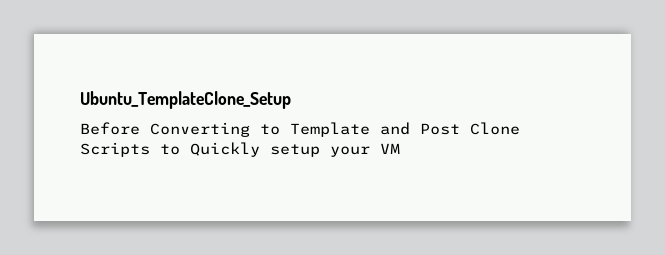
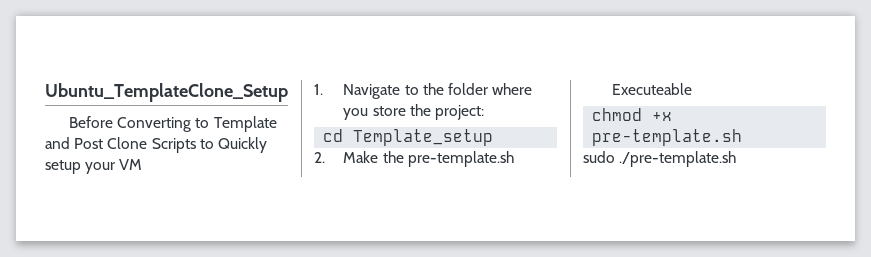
(400, 148) none -> [314,83,533,99] [343,104,485,120] [323,129,494,146] [314,151,514,167] [612,83,693,95] [592,108,673,121] [592,129,743,146] [583,151,737,167] // 1. Navigate to the folder where you store the project: // cd Template_setup // 2. Make the pre-template.sh Executeable // chmod +x pre-template.sh // sudo ./pre-template.sh

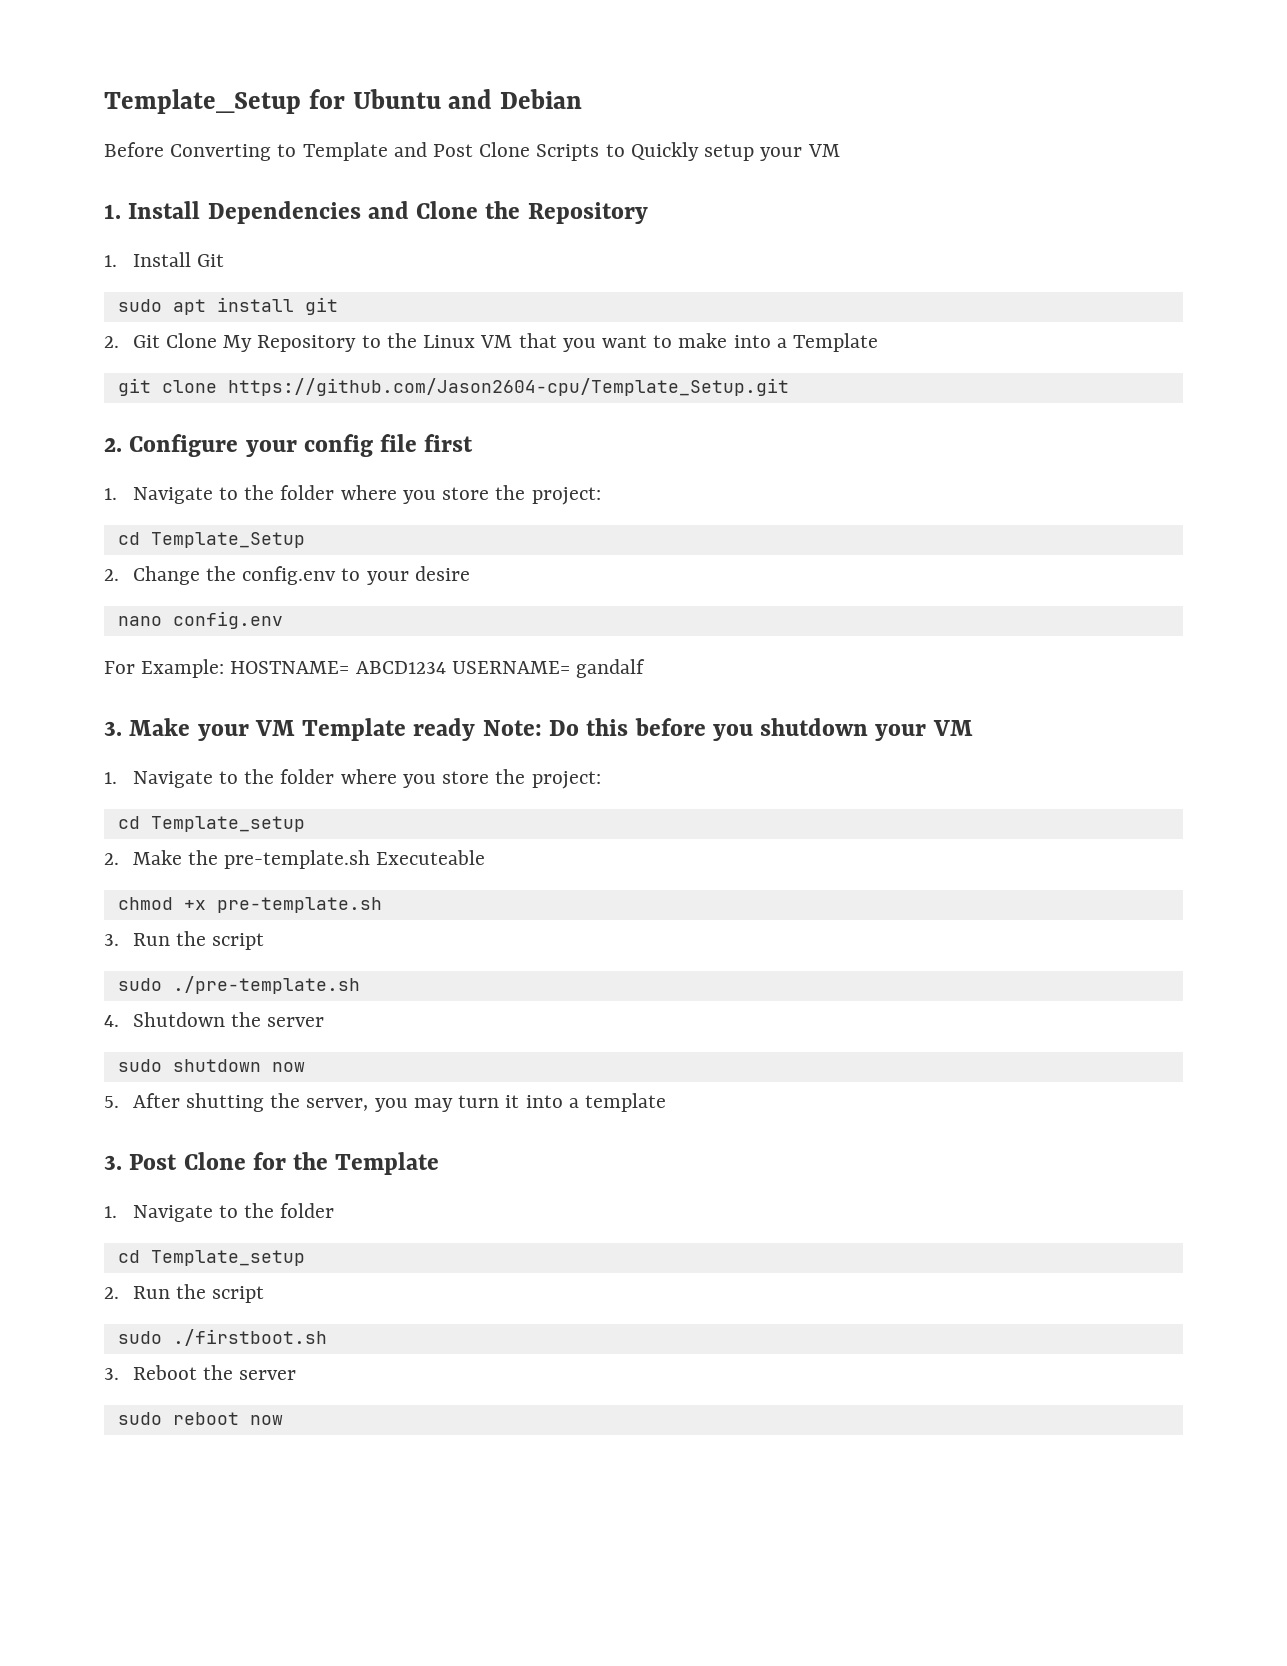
[45,83,288,102] Ubuntu_TemplateClone_Setup -> [104,89,583,114] Template_Setup for Ubuntu and Debian
(143, 164) none -> [104,201,648,224] [104,252,225,267] [117,297,338,315] [104,333,879,352] [117,378,789,396] [104,434,474,457] [104,485,601,505] [117,532,305,548] [104,566,470,585] [117,611,283,629] [104,659,646,678] [104,718,973,741] // 1. Install Dependencies and Clone the Repository // 1. Install Git // sudo apt install git // 2. Git Clone My Repository to the Linux VM that you want to make into a Template // git clone https://github.com/Jason2604-cpu/Template_Setup.git // 2. Configure your config file first // 1. Navigate to the folder where you store the project: // cd Template_Setup // 2. Change the config.env to your desire // nano config.env // For Example: HOSTNAME= ABCD1234 USERNAME= gandalf // 3. Make your VM Template ready Note: Do this before you shutdown your VM
[583,151,737,167] sudo ./pre-template.sh -> [104,931,265,950] [117,976,360,994] [104,1012,325,1027] [117,1059,305,1072] [104,1093,666,1112] [104,1152,440,1175] [104,1203,335,1222] [117,1250,305,1266] [104,1284,265,1303] [117,1329,327,1346] [104,1365,297,1380] [117,1412,283,1425] 3. Run the script // sudo ./pre-template.sh // 4. Shutdown the server // sudo shutdown now // 5. After shutting the server, you may turn it into a template // 3. Post Clone for the Template // 1. Navigate to the folder // cd Template_setup // 2. Run the script // sudo ./firstboot.sh // 3. Reboot the server // sudo reboot now

